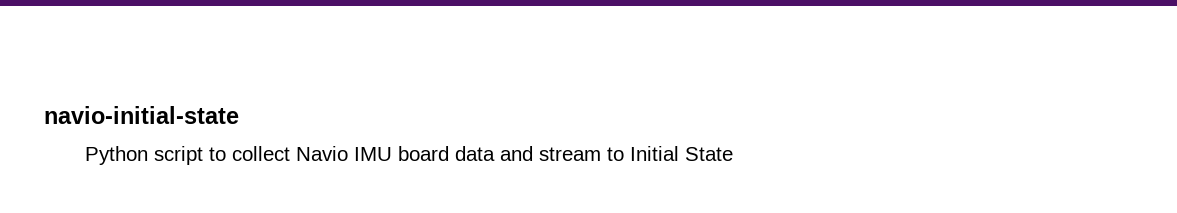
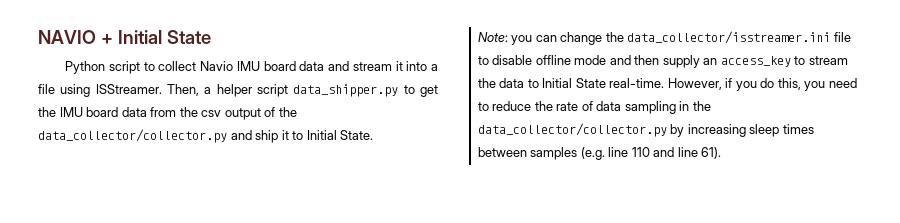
[44,106,239,124] navio-initial-state -> [38,30,211,44] NAVIO + Initial State
[606,146,733,161] to Initial State -> [395,61,439,71] [38,84,438,97] [38,107,297,120] [38,129,374,143] [477,31,851,45] [477,55,848,68] [477,78,857,91] [477,101,711,114] [477,123,814,137] [477,147,722,160] it into a file using ISStreamer. Then, a helper script data_shipper.py to get the IMU board data from the csv output of the data_collector/collector.py and ship it to Initial State. // Note: you can change the data_collector/isstreamer.ini file to disable offline mode and then supply an access_key to stream the data to Initial State real-time. However, if you do this, you need to reduce the rate of data sampling in the data_collector/collector.py by increasing sleep times between samples (e.g. line 110 and line 61).

